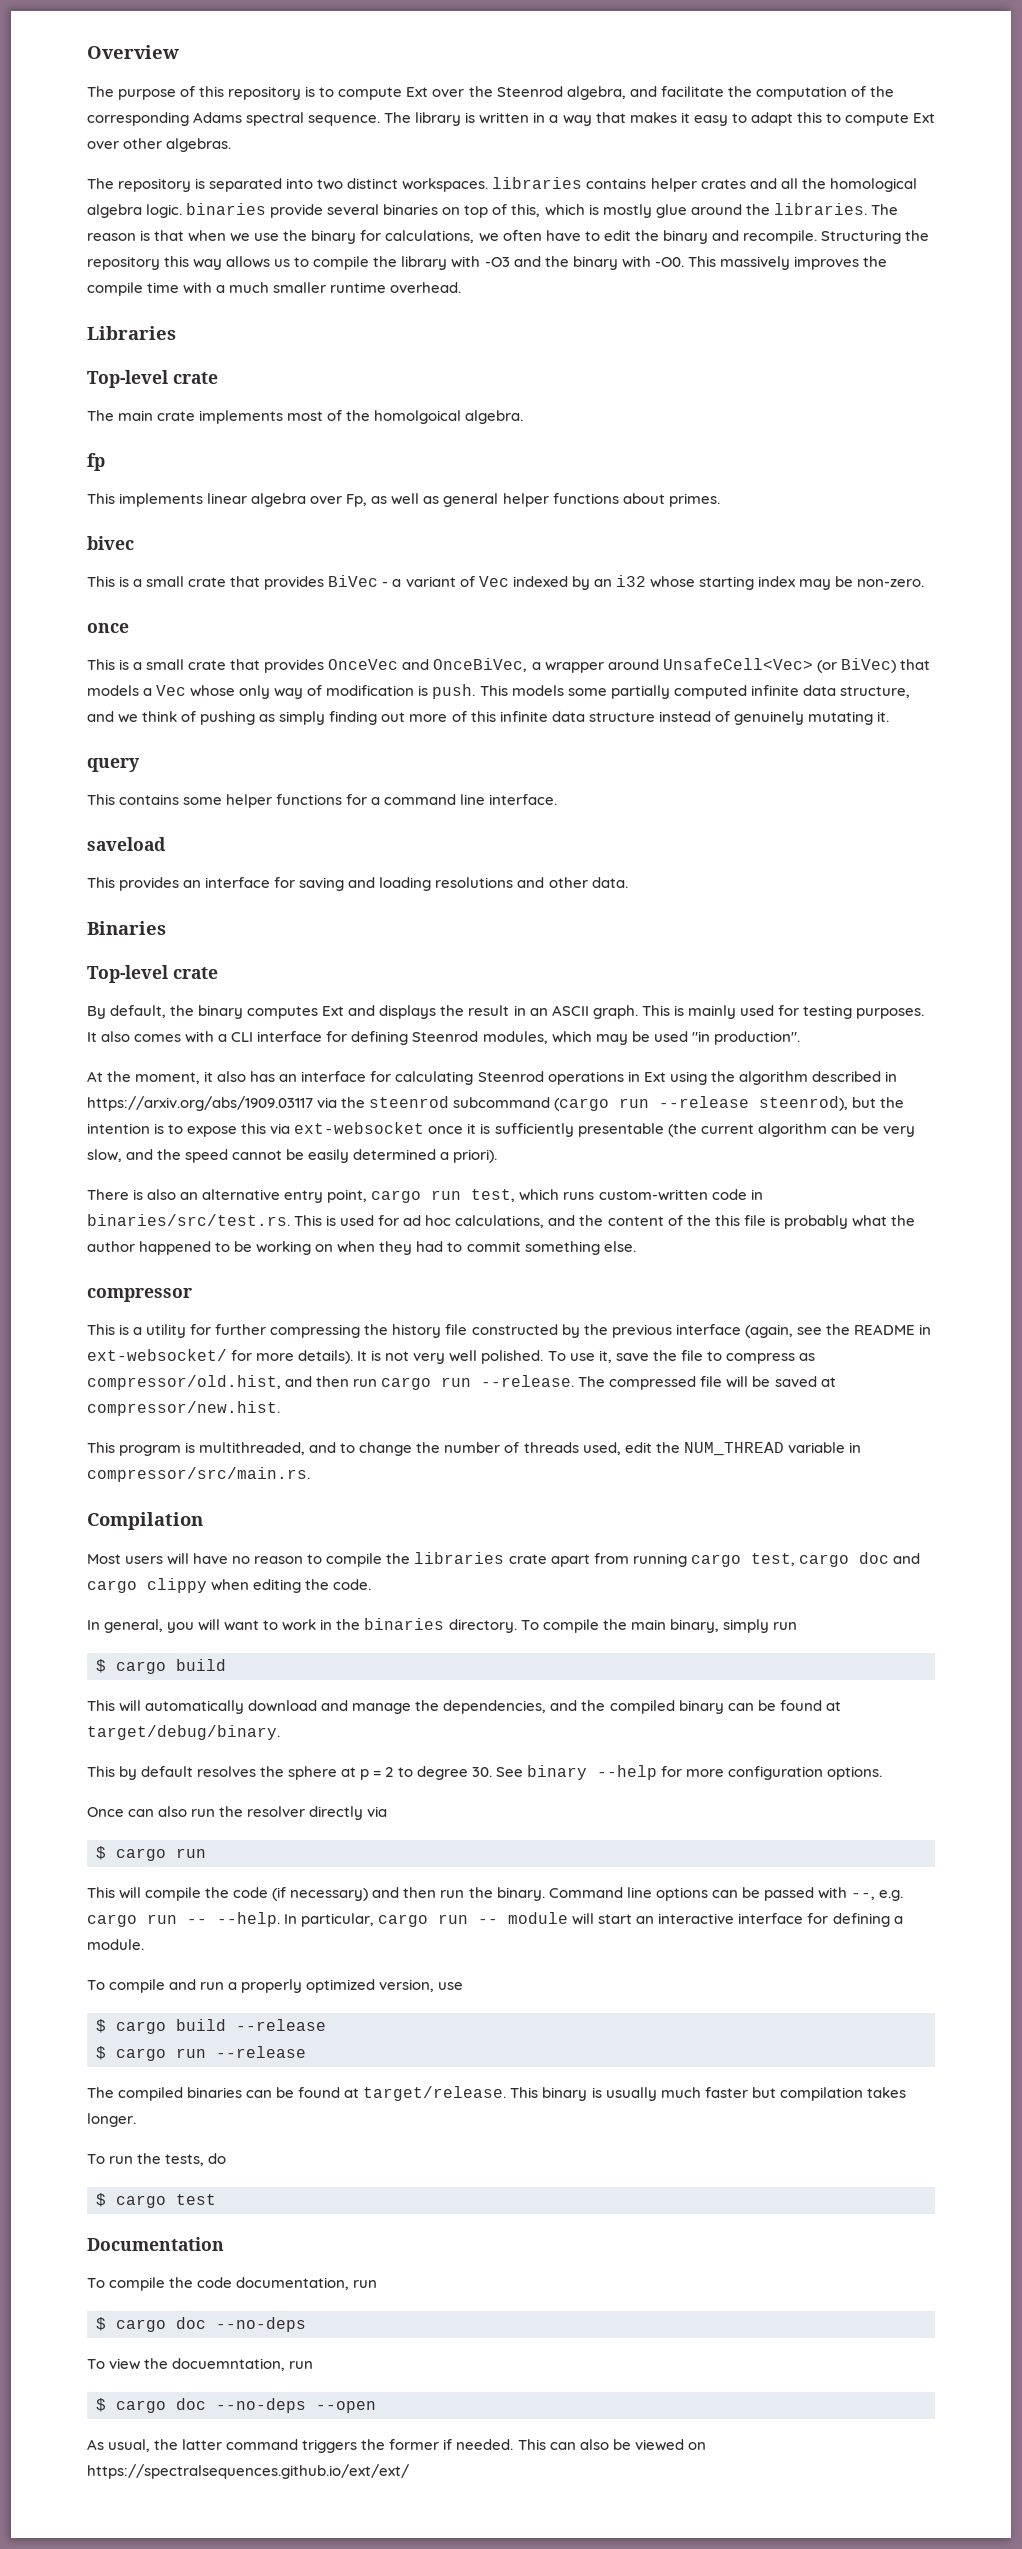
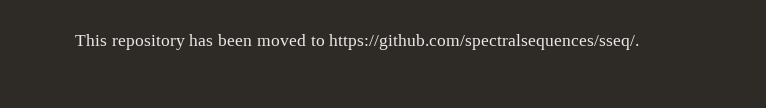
[87,45,179,59] [87,86,894,100] [87,112,935,126] [87,138,232,152] [87,177,917,192] [87,203,898,218] [87,230,929,244] [87,256,887,270] [87,282,462,296] [87,326,176,340] [87,370,218,388] [87,410,524,424] [87,453,105,471] [87,493,720,507] [87,536,134,550] [87,575,925,590] [87,623,129,633] [87,658,930,673] [87,684,910,699] [87,711,889,725] [87,758,140,772] [87,794,558,808] [87,837,166,851] [87,877,628,891] [87,921,166,935] [87,965,218,983] [87,1005,924,1019] [87,1031,800,1045] [87,1071,897,1085] [87,1096,905,1111] [87,1122,915,1137] [87,1149,498,1163] [87,1189,763,1203] [87,1214,915,1229] [87,1241,636,1255] [87,1288,192,1302] [87,1324,931,1338] [87,1349,815,1364] [87,1375,836,1390] [87,1401,280,1416] [87,1442,861,1456] [87,1467,310,1482] [87,1512,203,1530] [87,1552,920,1567] [87,1578,372,1593] [87,1618,797,1633] [96,1659,226,1674] [87,1700,841,1714] [87,1725,280,1740] [87,1765,882,1780] [87,1806,388,1820] [96,1846,206,1861] [87,1887,903,1901] [87,1912,903,1927] [87,1939,144,1950] [87,1979,464,1993] [96,2019,326,2034] [96,2046,306,2061] [87,2086,906,2101] [87,2113,136,2127] [87,2153,227,2166] [96,2193,216,2208] [87,2237,224,2251] [87,2277,378,2291] [96,2317,306,2332] [87,2358,314,2371] [96,2398,376,2413] [87,2439,706,2453] [87,2464,409,2479] Overview // The purpose of this repository is to compute Ext over the Steenrod algebra, and facilitate the computation of the corresponding Adams spectral sequence. The library is written in a way that makes it easy to adapt this to compute Ext over other algebras. // The repository is separated into two distinct workspaces. libraries contains helper crates and all the homological algebra logic. binaries provide several binaries on top of this, which is mostly glue around the libraries. The reason is that when we use the binary for calculations, we often have to edit the binary and recompile. Structuring the repository this way allows us to compile the library with -O3 and the binary with -O0. This massively improves the compile time with a much smaller runtime overhead. // Libraries // Top-level crate // The main crate implements most of the homolgoical algebra. // fp // This implements linear algebra over Fp, as well as general helper functions about primes. // bivec // This is a small crate that provides BiVec - a variant of Vec indexed by an i32 whose starting index may be non-zero. // once // This is a small crate that provides OnceVec and OnceBiVec, a wrapper around UnsafeCell<Vec> (or BiVec) that models a Vec whose only way of modification is push. This models some partially computed infinite data structure, and we think of pushing as simply finding out more of this infinite data structure instead of genuinely mutating it. // query // This contains some helper functions for a command line interface. // saveload // This provides an interface for saving and loading resolutions and other data. // Binaries // Top-level crate // By default, the binary computes Ext and displays the result in an ASCII graph. This is mainly used for testing purposes. It also comes with a CLI interface for defining Steenrod modules, which may be used "in production". // At the moment, it also has an interface for calculating Steenrod operations in Ext using the algorithm described in https://arxiv.org/abs/1909.03117 via the steenrod subcommand (cargo run --release steenrod), but the intention is to expose this via ext-websocket once it is sufficiently presentable (the current algorithm can be very slow, and the speed cannot be easily determined a priori). // There is also an alternative entry point, cargo run test, which runs custom-written code in binaries/src/test.rs. This is used for ad hoc calculations, and the content of the this file is probably what the author happened to be working on when they had to commit something else. // compressor // This is a utility for further compressing the history file constructed by the previous interface (again, see the README in ext-websocket/ for more details). It is not very well polished. To use it, save the file to compress as compressor/old.hist, and then run cargo run --release. The compressed file will be saved at compressor/new.hist. // This program is multithreaded, and to change the number of threads used, edit the NUM_THREAD variable in compressor/src/main.rs. // Compilation // Most users will have no reason to compile the libraries crate apart from running cargo test, cargo doc and cargo clippy when editing the code. // In general, you will want to work in the binaries directory. To compile the main binary, simply run // $ cargo build // This will automatically download and manage the dependencies, and the compiled binary can be found at target/debug/binary. // This by default resolves the sphere at p = 2 to degree 30. See binary --help for more configuration options. // Once can also run the resolver directly via // $ cargo run // This will compile the code (if necessary) and then run the binary. Command line options can be passed with --, e.g. cargo run -- --help. In particular, cargo run -- module will start an interactive interface for defining a module. // To compile and run a properly optimized version, use // $ cargo build --release // $ cargo run --release // The compiled binaries can be found at target/release. This binary is usually much faster but compilation takes longer. // To run the tests, do // $ cargo test // Documentation // To compile the code documentation, run // $ cargo doc --no-deps // To view the docuemntation, run // $ cargo doc --no-deps --open // As usual, the latter command triggers the former if needed. This can also be viewed on https://spectralsequences.github.io/ext/ext/ -> [75,34,640,50] This repository has been moved to https://github.com/spectralsequences/sseq/.

